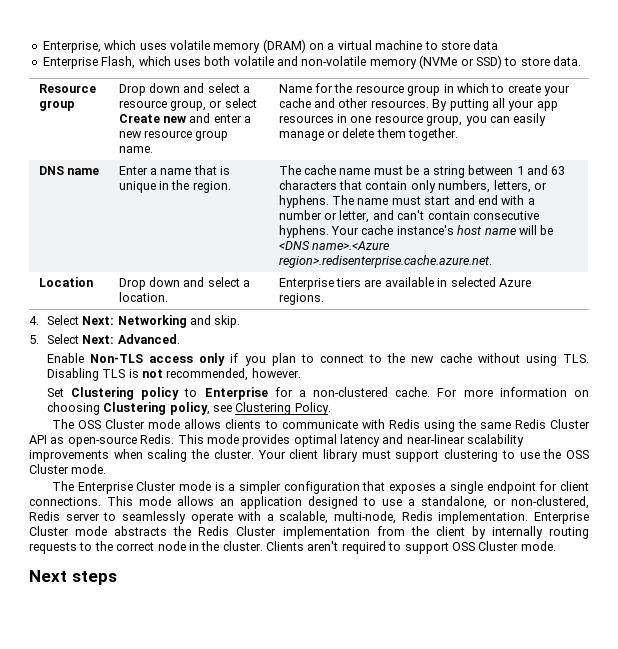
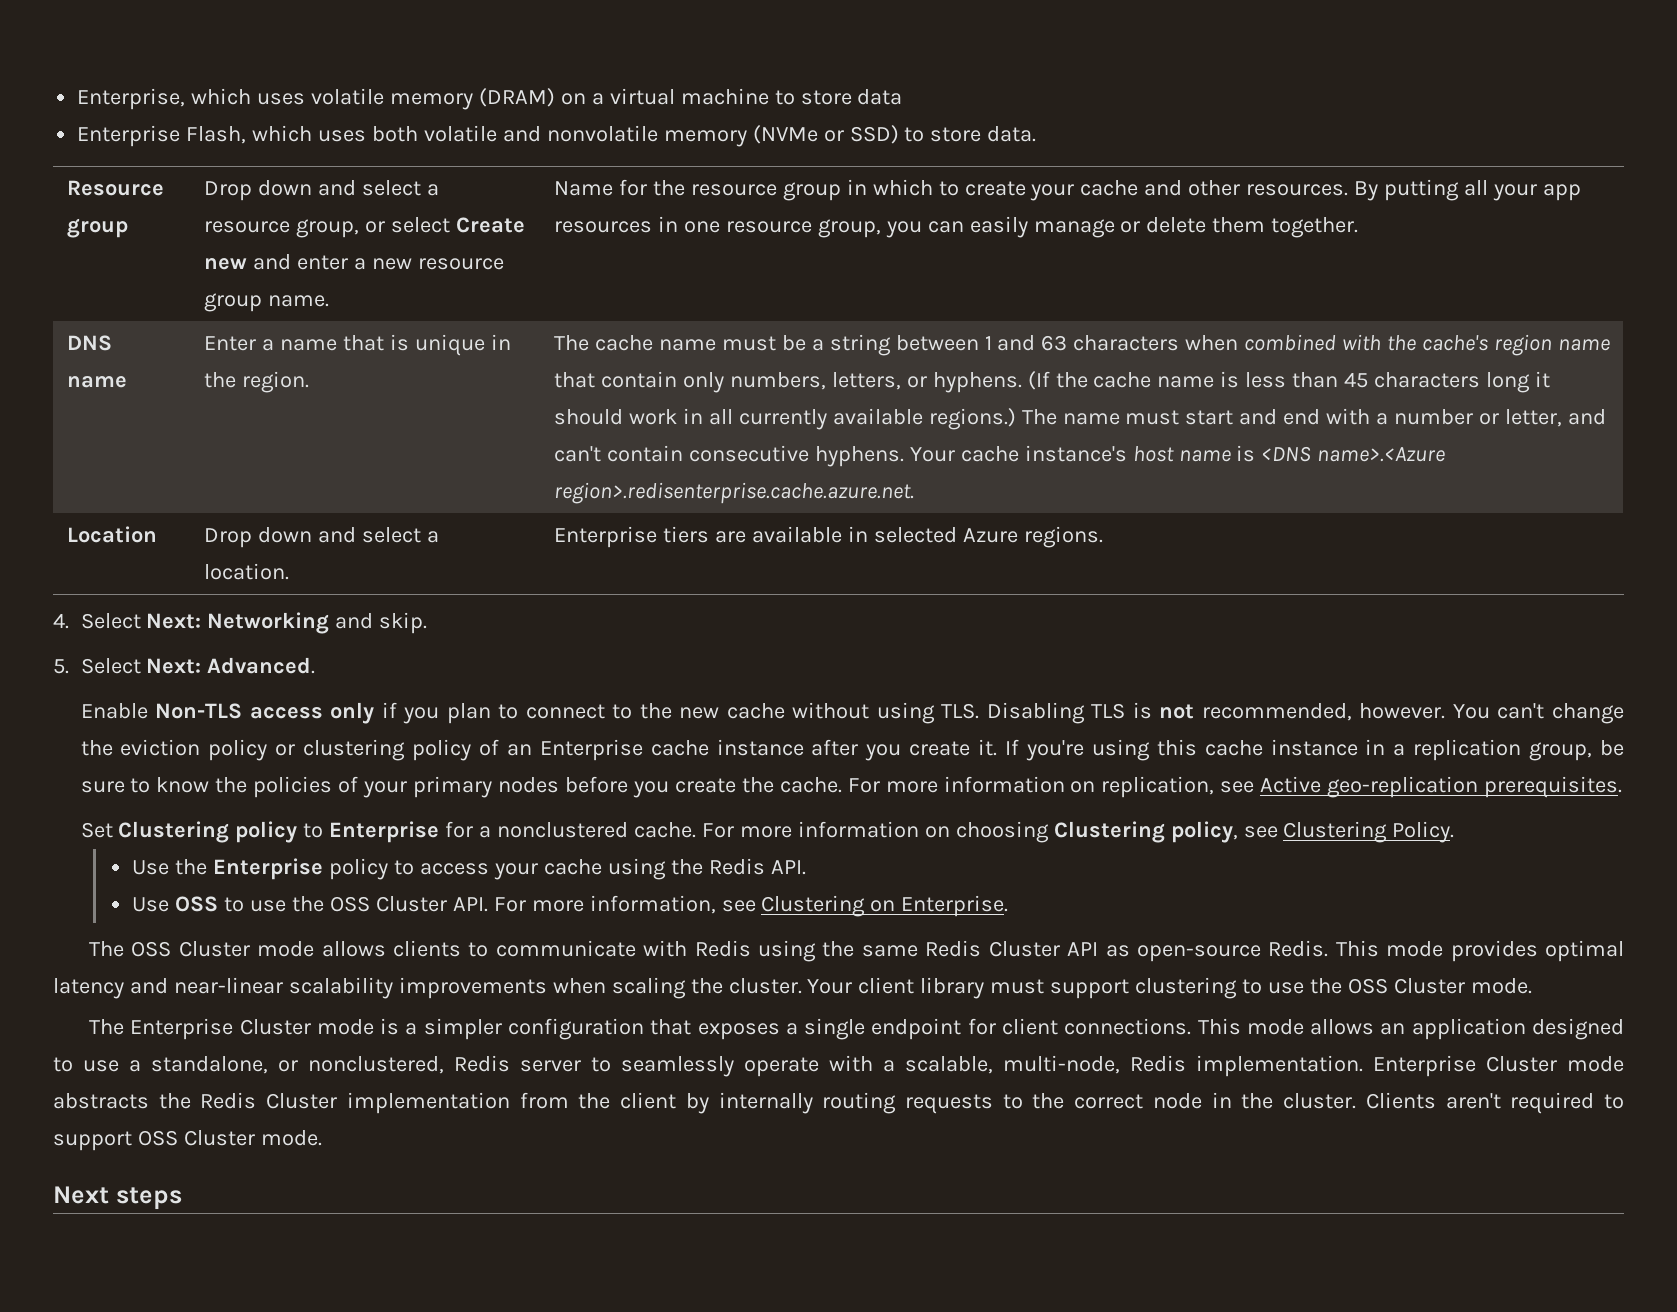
[301,56,367,66] non-volatile -> [546,125,658,142] nonvolatile
(337, 185) none -> [1185,334,1610,356] when combined with the cache's region name
(329, 201) none -> [1027,371,1550,393] [554,408,1016,430] (If the cache name is less than 45 characters long it should work in all currently available regions.)
[518,225,554,235] will be -> [1236,445,1256,462] is
(301, 373) none -> [1452,703,1625,724] [80,739,1625,761] [80,776,1623,798] You can't change the eviction policy or clustering policy of an Enterprise cache instance after you create it. If you're using this cache instance in a replication group, be sure to know the policies of your primary nodes before you create the cache. For more information on replication, see Active geo-replication prerequisites.
[313,387,389,397] non-clustered -> [497,822,629,838] nonclustered
(331, 408) none -> [132,858,806,880] [132,895,1009,917] // Use the Enterprise policy to access your cache using the Redis API. // Use OSS to use the OSS Cluster API. For more information, see Clustering on Enterprise.
[511,496,589,509] non-clustered, -> [308,1056,444,1074] nonclustered,

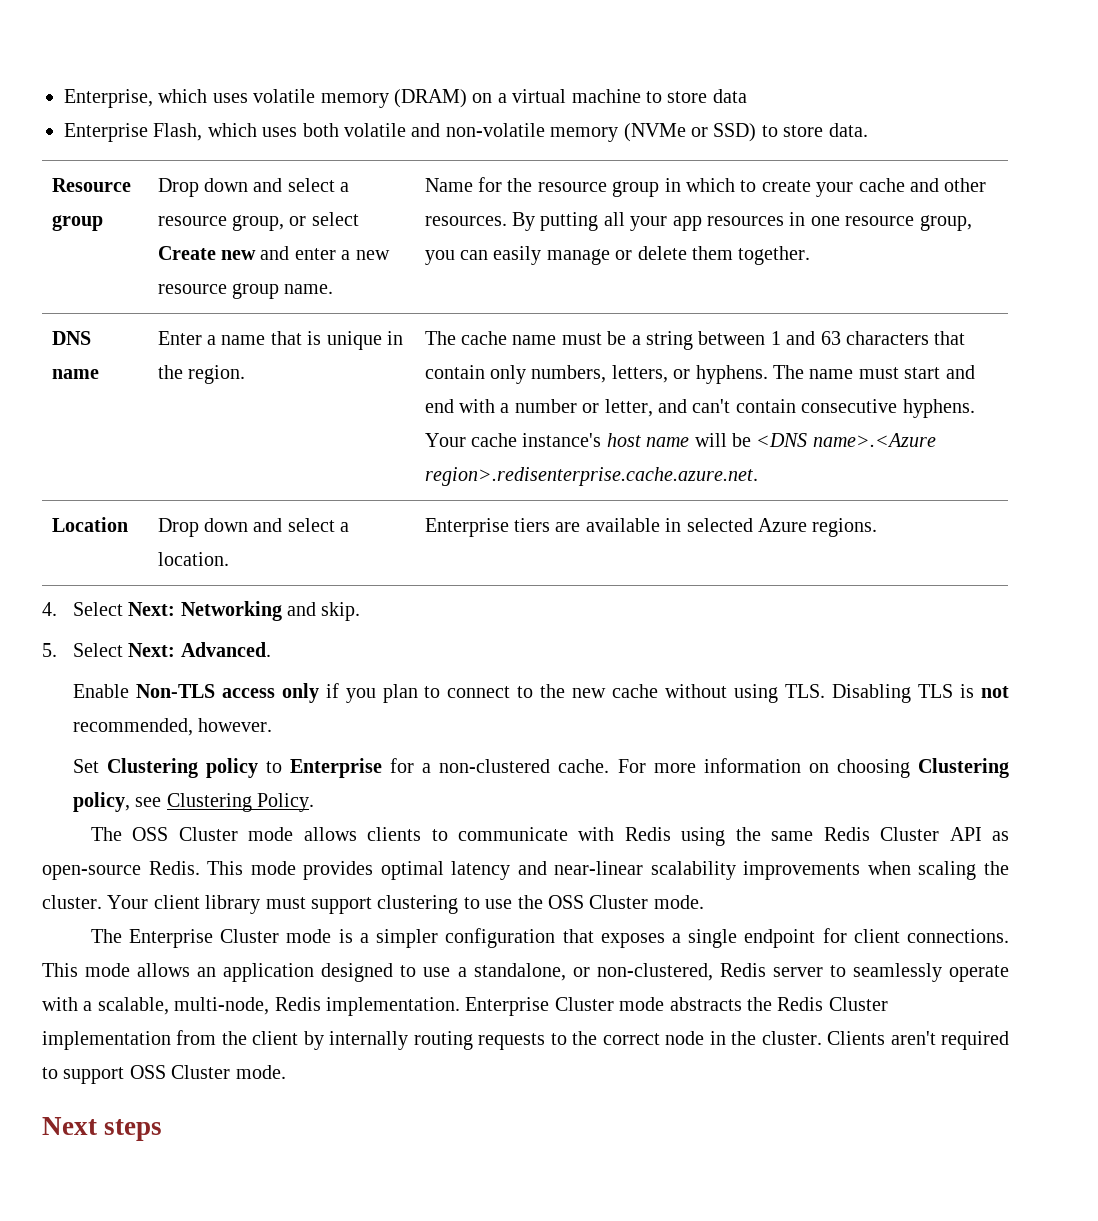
[546,125,658,142] nonvolatile -> [445,123,545,137] non-volatile
[1185,334,1610,356] when combined with the cache's region name -> (930, 338) none
[1027,371,1550,393] [554,408,1016,430] (If the cache name is less than 45 characters long it should work in all currently available regions.) -> (768, 374) none
[1236,445,1256,462] is -> [694,433,752,447] will be
[1452,703,1625,724] [80,739,1625,761] [80,776,1623,798] You can't change the eviction policy or clustering policy of an Enterprise cache instance after you create it. If you're using this cache instance in a replication group, be sure to know the policies of your primary nodes before you create the cache. For more information on replication, see Active geo-replication prerequisites. -> (273, 725) none
[497,822,629,838] nonclustered -> [439,759,551,773] non-clustered
[132,858,806,880] [132,895,1009,917] // Use the Enterprise policy to access your cache using the Redis API. // Use OSS to use the OSS Cluster API. For more information, see Clustering on Enterprise. -> (314, 802) none
[308,1056,444,1074] nonclustered, -> [596,963,713,981] non-clustered,

